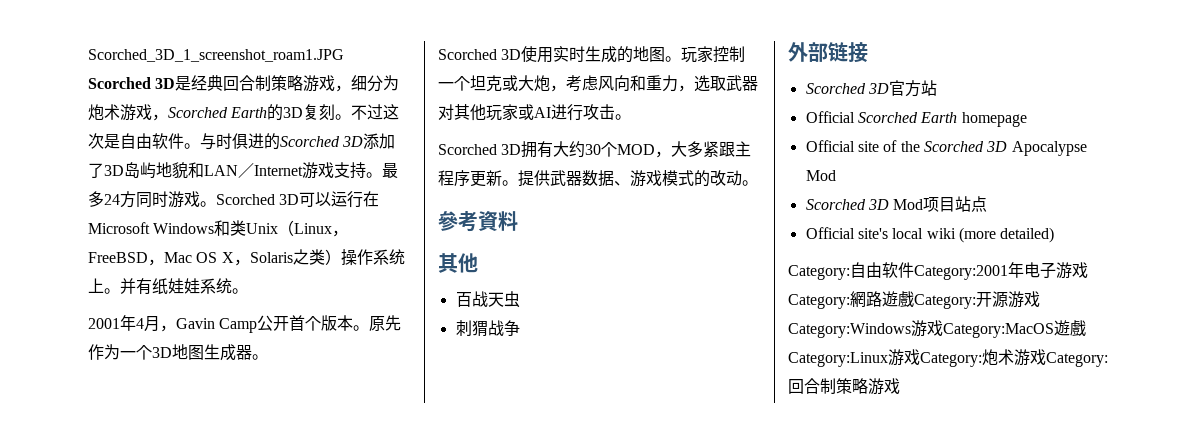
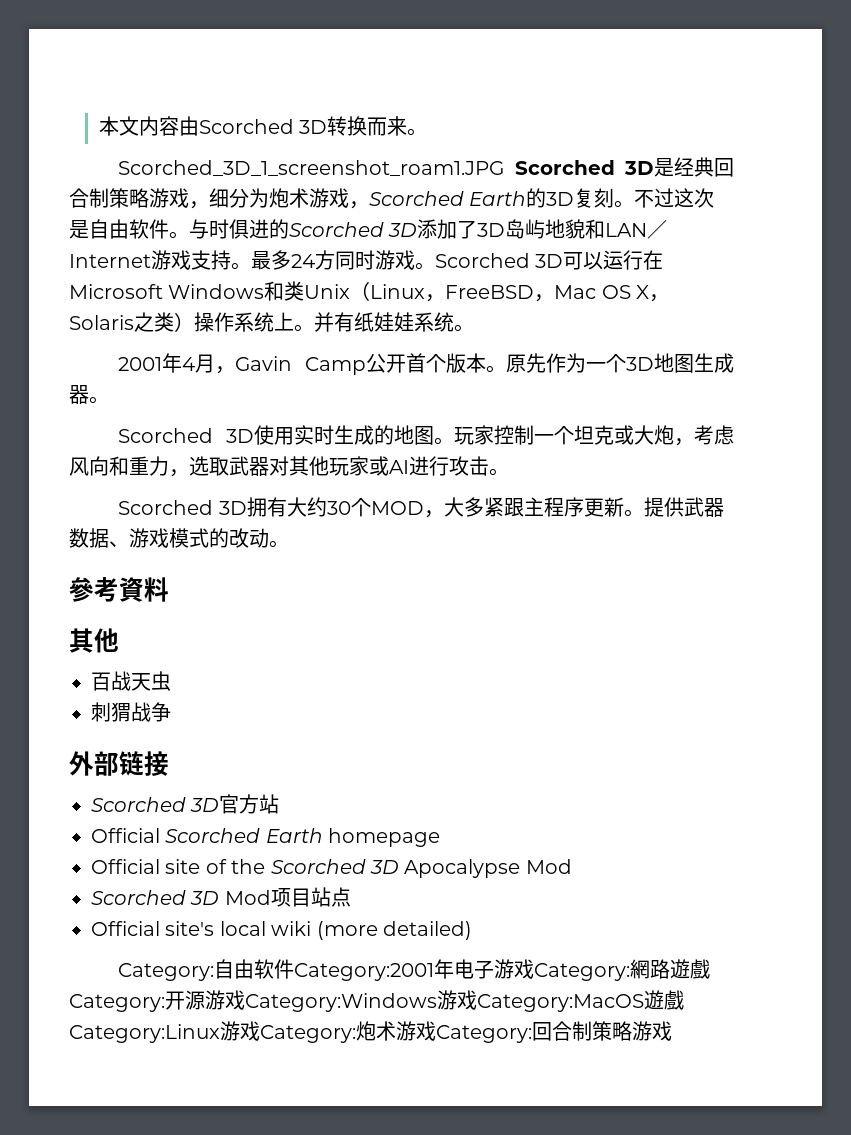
(88, 55) none -> [98,116,428,136] 本文内容由Scorched 3D转换而来。 //

